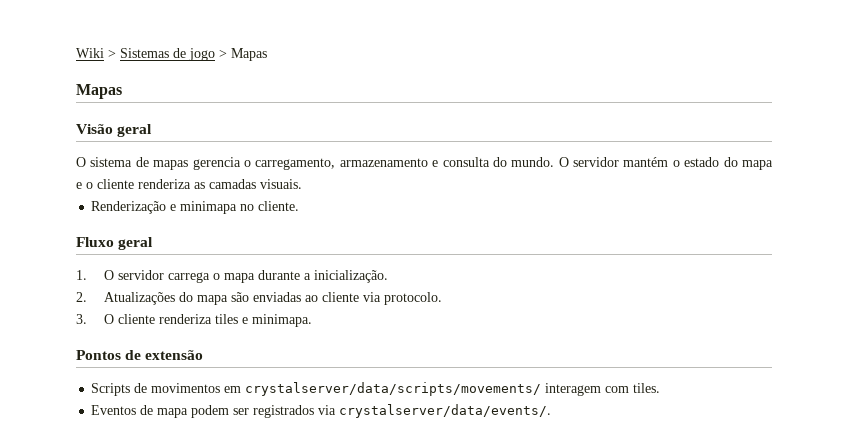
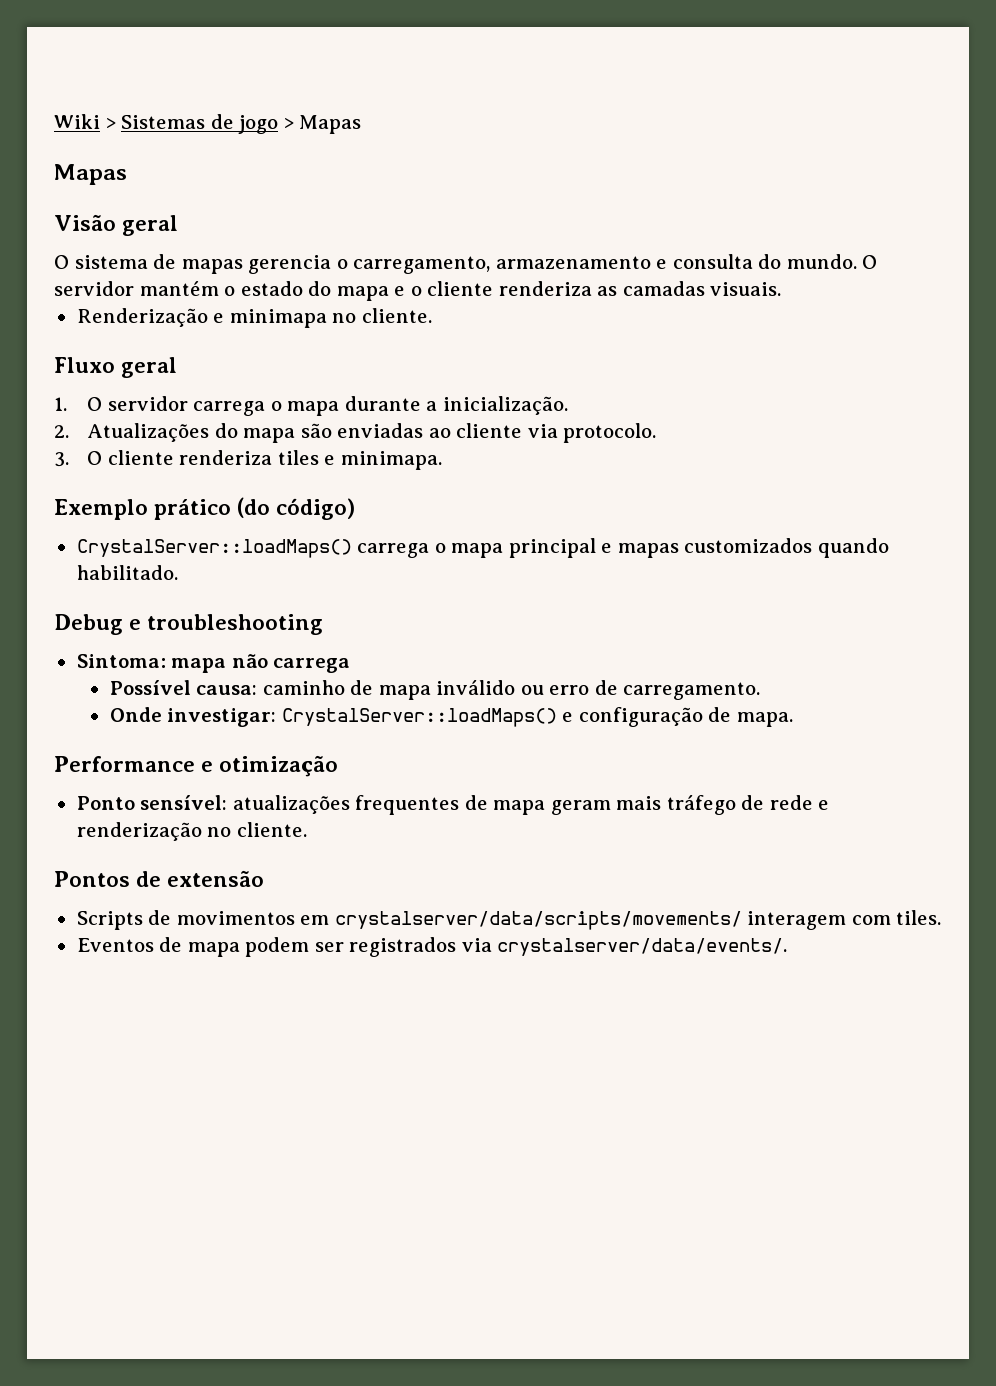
(312, 320) none -> [54,497,356,520] [76,538,889,558] [76,565,178,580] [54,614,324,635] [76,654,351,673] [109,680,761,700] [109,707,793,727] [54,755,339,777] [76,795,830,815] [76,822,307,841] // Exemplo prático (do código) // CrystalServer::loadMaps() carrega o mapa principal e mapas customizados quando habilitado. // Debug e troubleshooting // Sintoma: mapa não carrega // Possível causa: caminho de mapa inválido ou erro de carregamento. // Onde investigar: CrystalServer::loadMaps() e configuração de mapa. // Performance e otimização // Ponto sensível: atualizações frequentes de mapa geram mais tráfego de rede e renderização no cliente.

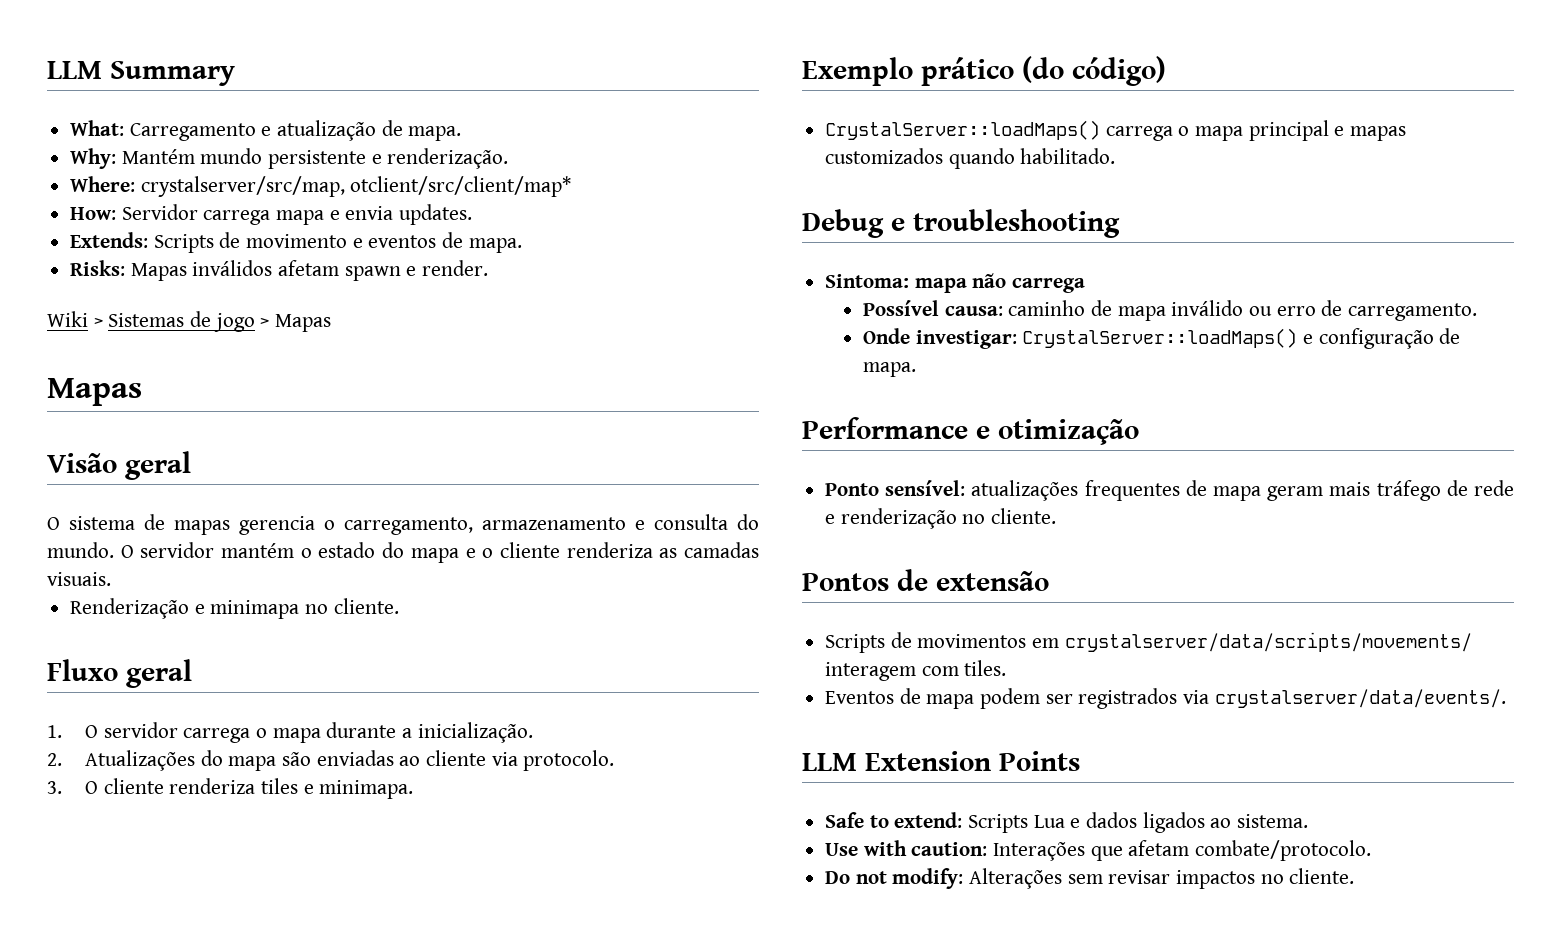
(54, 121) none -> [47,61,235,86] [70,120,462,141] [70,148,509,169] [70,176,572,197] [70,204,473,225] [70,232,522,253] [70,260,489,281] LLM Summary // What: Carregamento e atualização de mapa. // Why: Mantém mundo persistente e renderização. // Where: crystalserver/src/map, otclient/src/client/map* // How: Servidor carrega mapa e envia updates. // Extends: Scripts de movimento e eventos de mapa. // Risks: Mapas inválidos afetam spawn e render. //
(788, 947) none -> [802,751,1080,771] [825,812,1309,833] [825,840,1372,861] [825,868,1355,889] // LLM Extension Points // Safe to extend: Scripts Lua e dados ligados ao sistema. // Use with caution: Interações que afetam combate/protocolo. // Do not modify: Alterações sem revisar impactos no cliente.

